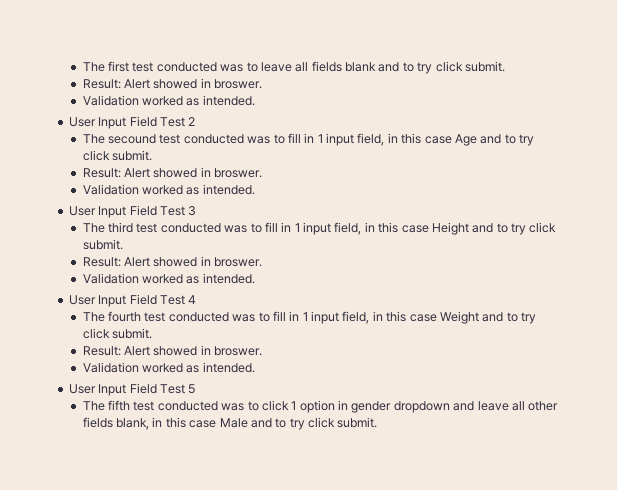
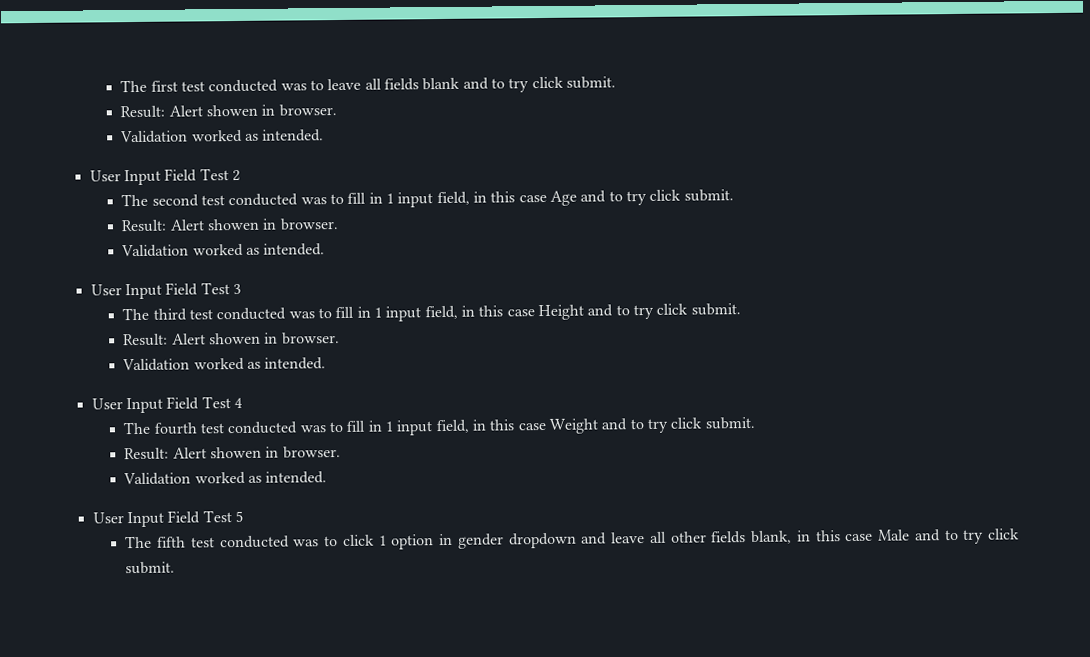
[153,78,263,89] showed in broswer. -> [206,104,337,117] showen in browser.
[108,134,157,144] secound -> [151,194,199,207] second
[153,167,263,178] showed in broswer. -> [207,218,339,231] showen in browser.
[153,256,263,267] showed in broswer. -> [209,332,340,345] showen in browser.
[153,345,263,356] showed in broswer. -> [210,446,341,459] showen in browser.

